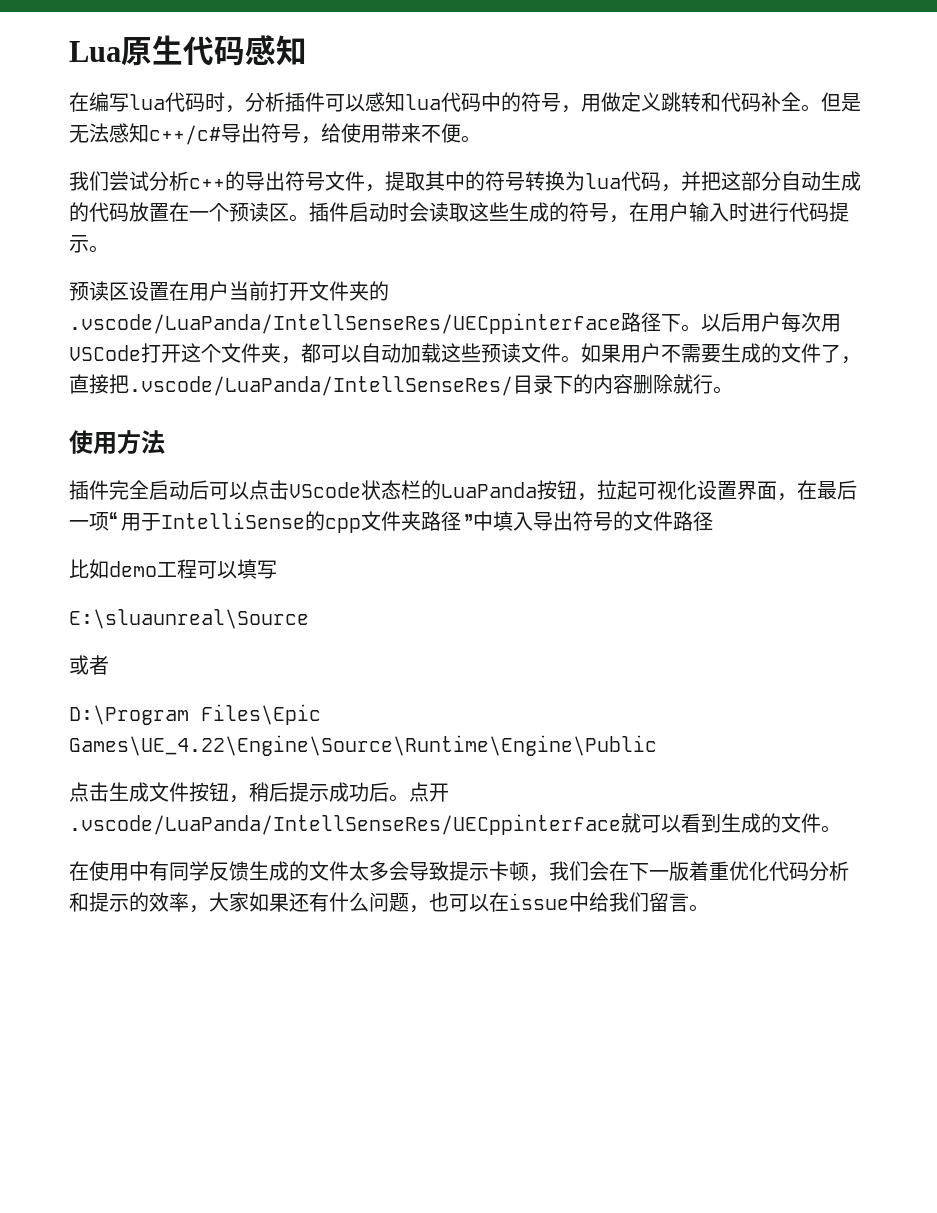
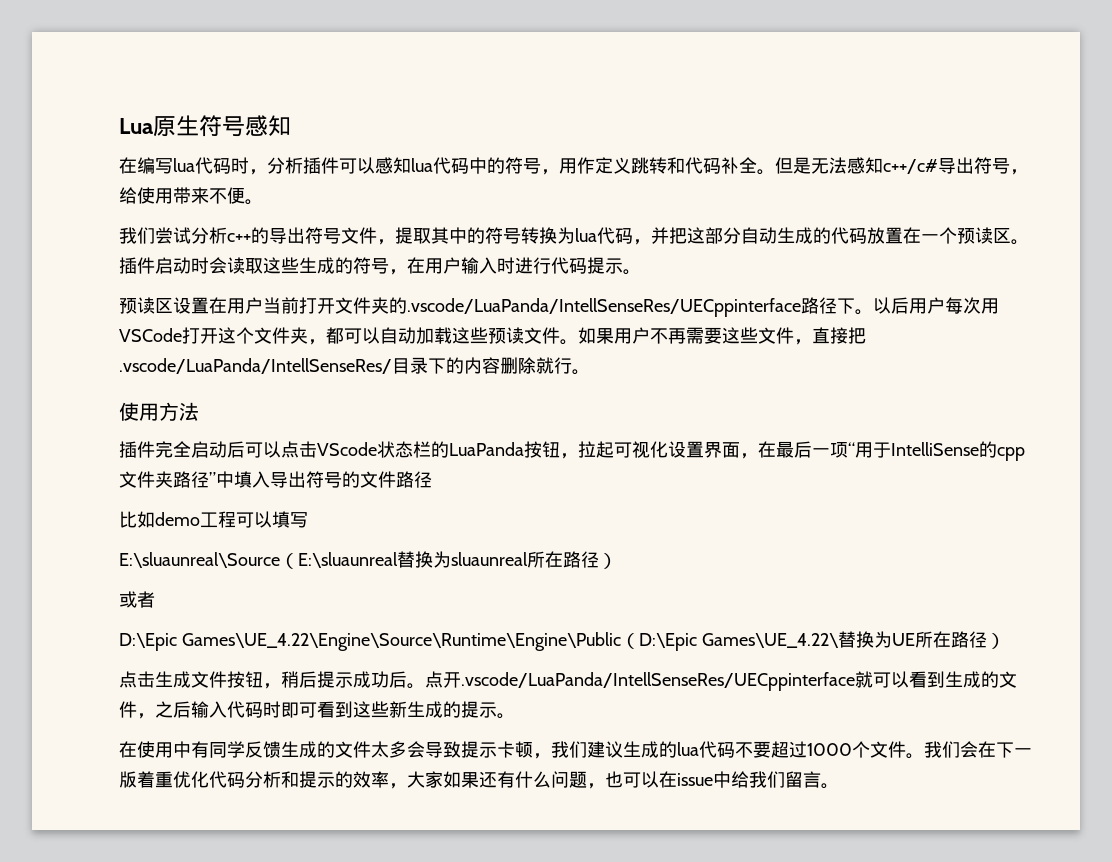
[183,36,245,66] 代码 -> [199,115,245,137] 符号
[601,92,621,112] 做 -> [577,157,595,174] 作
[681,343,841,363] 需要生成的文件了 -> [668,327,794,344] 再需要这些文件
(309, 619) none -> [280,551,617,569] （E:\sluaunreal替换为sluaunreal所在路径）
[69,704,321,725] D:\Program Files\Epic -> [119,633,177,651] D:\Epic
(657, 745) none -> [620,631,1005,651] （D:\Epic Games\UE_4.22\替换为UE所在路径）
(821, 823) none -> [137,701,497,719] ，之后输入代码时即可看到这些新生成的提示
(589, 871) none -> [587,741,960,759] 建议生成的lua代码不要超过1000个文件。我们

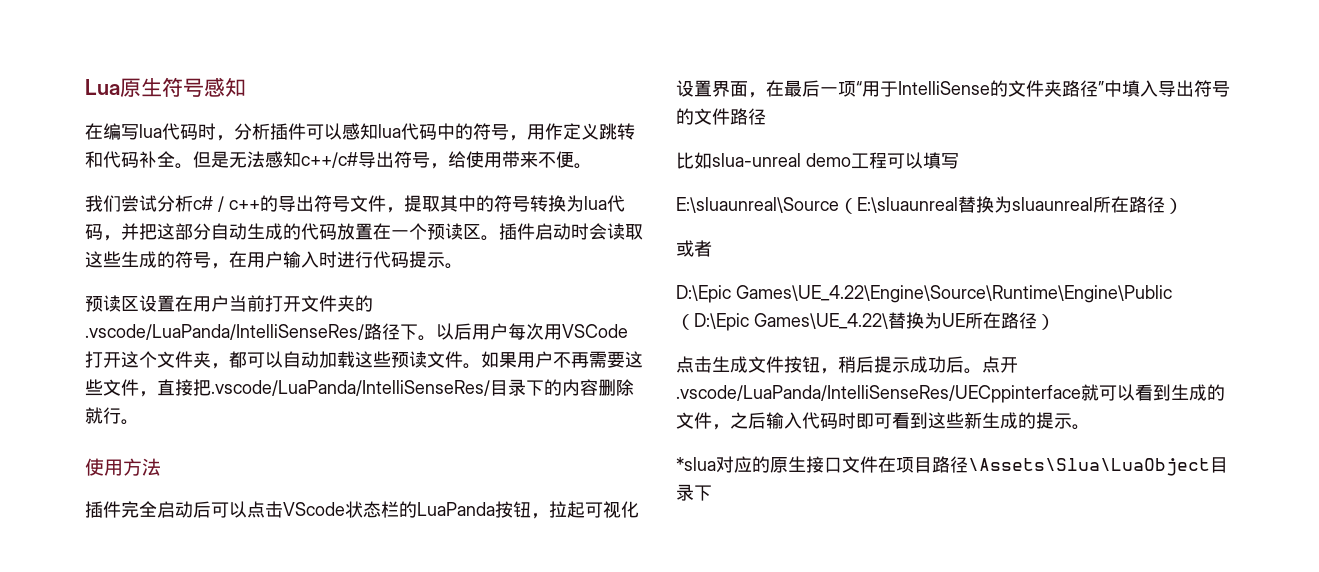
(227, 235) none -> [193,196,224,212] c# /
[407,298,801,317] .vscode/LuaPanda/IntellSenseRes/UECppinterface -> [85,324,364,340] .vscode/LuaPanda/IntelliSenseRes/
[119,358,392,374] .vscode/LuaPanda/IntellSenseRes/ -> [211,380,490,396] .vscode/LuaPanda/IntelliSenseRes/
[997,447,1025,461] cpp -> (1008, 88) none
(155, 519) none -> [712,153,801,167] slua-unreal
[461,672,855,691] .vscode/LuaPanda/IntellSenseRes/UECppinterface -> [676,385,1081,403] .vscode/LuaPanda/IntelliSenseRes/UECppinterface
[119,741,1032,759] [119,771,839,789] 在使用中有同学反馈生成的文件太多会导致提示卡顿，我们建议生成的lua代码不要超过1000个文件。我们会在下一版着重优化代码分析和提示的效率，大家如果还有什么问题，也可以在issue中给我们留言。 -> [676,456,1228,476] [676,484,712,501] *slua对应的原生接口文件在项目路径\Assets\Slua\LuaObject目录下

